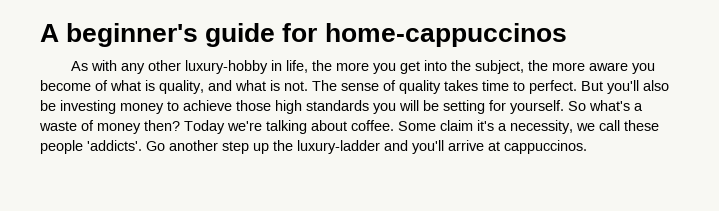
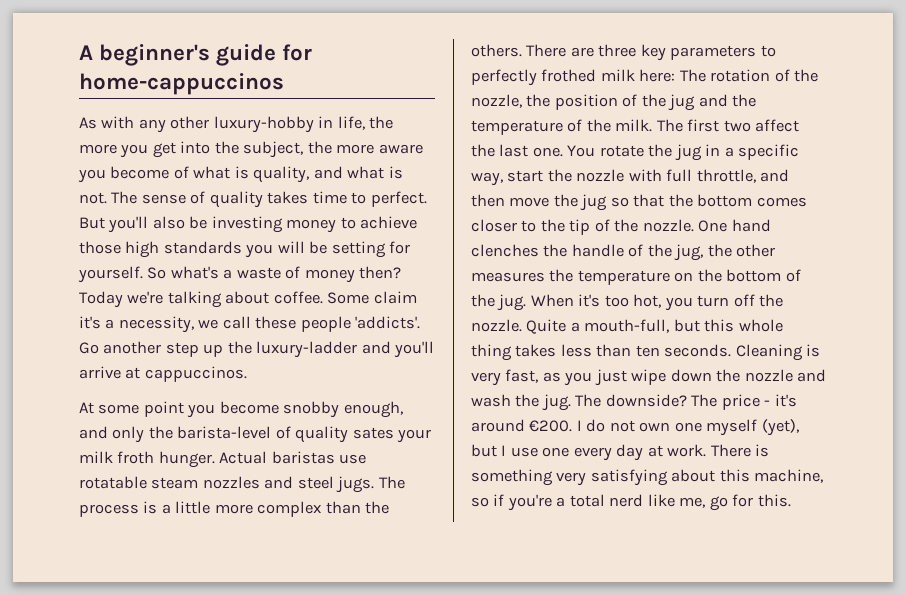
(587, 147) none -> [79,401,403,418] [79,426,432,443] [79,451,367,468] [79,476,405,493] [79,501,390,517] [471,44,776,61] [471,69,819,86] [471,94,757,111] [471,119,800,135] [471,144,800,161] [471,169,790,186] [471,194,807,211] [471,219,771,235] [471,244,776,261] [471,269,801,285] [471,294,784,311] [471,319,783,334] [471,344,821,361] [471,369,827,386] [471,394,797,411] [471,419,799,436] [471,444,770,461] [471,469,824,486] [471,494,791,511] // At some point you become snobby enough, and only the barista-level of quality sates your milk froth hunger. Actual baristas use rotatable steam nozzles and steel jugs. The process is a little more complex than the others. There are three key parameters to perfectly frothed milk here: The rotation of the nozzle, the position of the jug and the temperature of the milk. The first two affect the last one. You rotate the jug in a specific way, start the nozzle with full throttle, and then move the jug so that the bottom comes closer to the tip of the nozzle. One hand clenches the handle of the jug, the other measures the temperature on the bottom of the jug. When it's too hot, you turn off the nozzle. Quite a mouth-full, but this whole thing takes less than ten seconds. Cleaning is very fast, as you just wipe down the nozzle and wash the jug. The downside? The price - it's around €200. I do not own one myself (yet), but I use one every day at work. There is something very satisfying about this machine, so if you're a total nerd like me, go for this.

